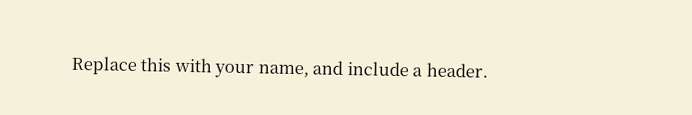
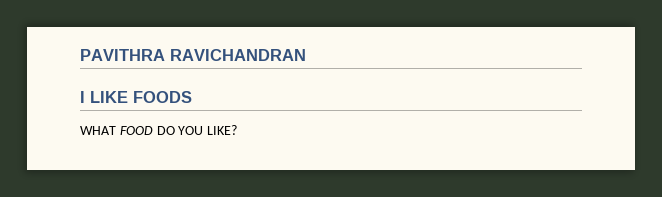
[71,55,488,79] Replace this with your name, and include a header. -> [80,49,306,61] [80,91,192,103] [80,125,238,135] PAVITHRA RAVICHANDRAN // I LIKE FOODS // WHAT FOOD DO YOU LIKE?

